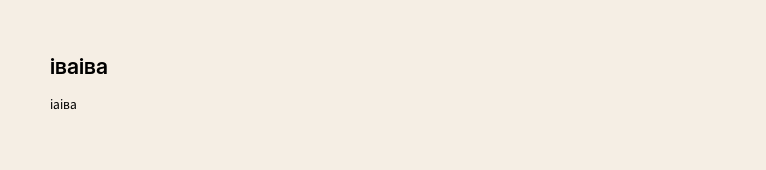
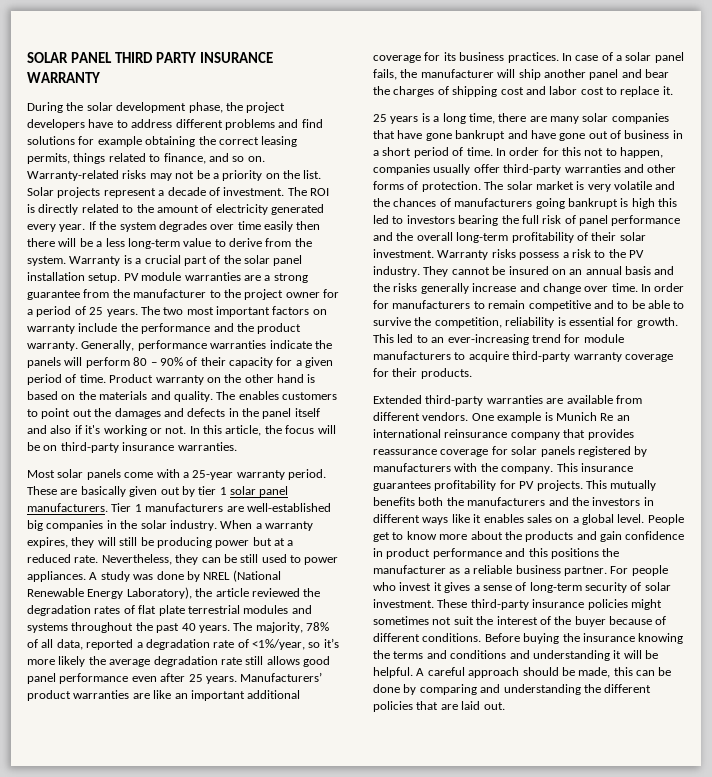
[50,58,108,74] [50,99,77,110] іваіва // іаіва -> [27,52,274,63] [27,72,100,83] [27,102,286,113] [27,119,323,130] [27,136,298,147] [27,153,265,164] [27,170,322,181] [27,187,329,198] [27,204,324,215] [27,221,321,232] [27,238,312,249] [27,255,303,266] [27,272,308,283] [27,289,339,300] [27,306,327,317] [27,323,302,334] [27,340,332,351] [27,357,334,368] [27,374,316,385] [27,391,337,402] [27,408,320,419] [27,425,336,436] [27,442,237,453] [27,469,326,480] [27,486,289,497] [27,503,331,512] [27,520,313,531] [27,537,294,548] [27,554,339,565] [27,570,281,582] [27,587,321,599] [27,605,312,616] [27,622,329,633] [27,638,339,650] [27,656,330,667] [27,672,323,684] [27,690,301,701] [373,52,684,63] [373,69,669,80] [373,86,673,97] [373,113,669,124] [373,130,683,141] [373,147,664,158] [373,164,677,175] [373,181,676,192] [373,198,677,209] [373,215,681,226] [373,232,646,243] [373,249,644,260] [373,266,675,277] [373,283,685,294] [373,300,685,311] [373,317,678,328] [373,334,624,345] [373,351,673,362] [373,368,472,379] [373,395,642,406] [373,412,630,423] [373,429,634,440] [373,446,648,457] [373,463,633,474] [373,480,657,491] [373,497,654,506] [373,514,684,525] [373,531,685,542] [373,548,620,559] [373,565,668,576] [373,582,671,593] [373,599,662,610] [373,616,667,627] [373,633,684,644] [373,650,658,661] [373,667,672,678] [373,684,652,695] [373,701,505,712] SOLAR PANEL THIRD PARTY INSURANCE WARRANTY // During the solar development phase, the project developers have to address different problems and find solutions for example obtaining the correct leasing permits, things related to finance, and so on. Warranty-related risks may not be a priority on the list. Solar projects represent a decade of investment. The ROI is directly related to the amount of electricity generated every year. If the system degrades over time easily then there will be a less long-term value to derive from the system. Warranty is a crucial part of the solar panel installation setup. PV module warranties are a strong guarantee from the manufacturer to the project owner for a period of 25 years. The two most important factors on warranty include the performance and the product warranty. Generally, performance warranties indicate the panels will perform 80 – 90% of their capacity for a given period of time. Product warranty on the other hand is based on the materials and quality. The enables customers to point out the damages and defects in the panel itself and also if it's working or not. In this article, the focus will be on third-party insurance warranties. // Most solar panels come with a 25-year warranty period. These are basically given out by tier 1 solar panel manufacturers. Tier 1 manufacturers are well-established big companies in the solar industry. When a warranty expires, they will still be producing power but at a reduced rate. Nevertheless, they can be still used to power appliances. A study was done by NREL (National Renewable Energy Laboratory), the article reviewed the degradation rates of flat plate terrestrial modules and systems throughout the past 40 years. The majority, 78% of all data, reported a degradation rate of <1%/year, so it’s more likely the average degradation rate still allows good panel performance even after 25 years. Manufacturers’ product warranties are like an important additional coverage for its business practices. In case of a solar panel fails, the manufacturer will ship another panel and bear the charges of shipping cost and labor cost to replace it. // 25 years is a long time, there are many solar companies that have gone bankrupt and have gone out of business in a short period of time. In order for this not to happen, companies usually offer third-party warranties and other forms of protection. The solar market is very volatile and the chances of manufacturers going bankrupt is high this led to investors bearing the full risk of panel performance and the overall long-term profitability of their solar investment. Warranty risks possess a risk to the PV industry. They cannot be insured on an annual basis and the risks generally increase and change over time. In order for manufacturers to remain competitive and to be able to survive the competition, reliability is essential for growth. This led to an ever-increasing trend for module manufacturers to acquire third-party warranty coverage for their products. // Extended third-party warranties are available from different vendors. One example is Munich Re an international reinsurance company that provides reassurance coverage for solar panels registered by manufacturers with the company. This insurance guarantees profitability for PV projects. This mutually benefits both the manufacturers and the investors in different ways like it enables sales on a global level. People get to know more about the products and gain confidence in product performance and this positions the manufacturer as a reliable business partner. For people who invest it gives a sense of long-term security of solar investment. These third-party insurance policies might sometimes not suit the interest of the buyer because of different conditions. Before buying the insurance knowing the terms and conditions and understanding it will be helpful. A careful approach should be made, this can be done by comparing and understanding the different policies that are laid out.

